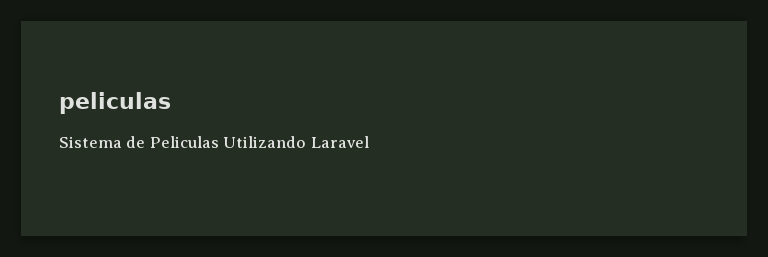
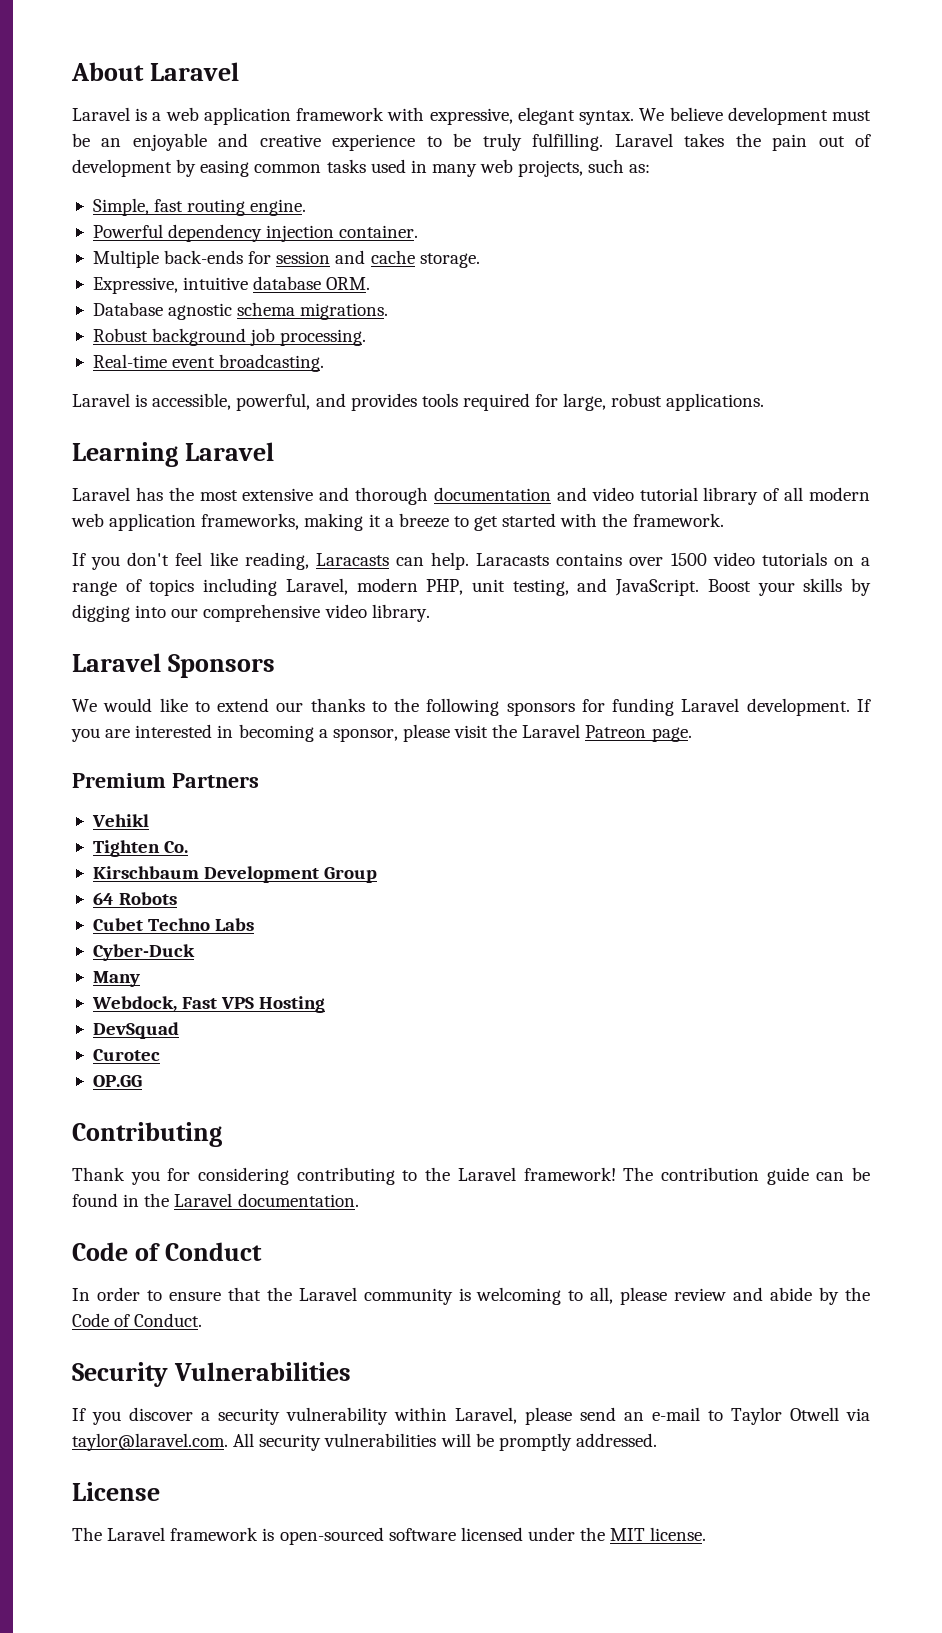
[59,92,171,114] [59,136,369,148] peliculas // Sistema de Peliculas Utilizando Laravel -> [71,62,239,81] [72,107,872,125] [72,133,871,151] [72,159,651,177] [92,198,307,216] [92,224,419,242] [92,250,480,268] [92,276,371,294] [92,302,389,320] [92,328,367,346] [92,354,325,372] [72,393,765,411] [72,442,274,467] [72,487,871,505] [71,513,724,531] [72,552,870,570] [72,578,871,596] [72,604,430,622] [72,653,275,678] [72,698,871,716] [71,724,692,742] [72,773,259,788] [91,814,149,827] [92,840,189,857] [92,866,378,883] [92,892,178,905] [92,918,255,931] [92,944,195,961] [92,971,140,987] [91,996,326,1013] [92,1022,179,1039] [92,1049,160,1061] [92,1075,142,1087] [72,1122,222,1147] [72,1167,871,1185] [72,1193,359,1207] [72,1242,262,1261] [72,1287,871,1305] [72,1313,203,1327] [72,1362,351,1387] [72,1407,870,1425] [72,1433,657,1451] [72,1482,160,1501] [72,1527,707,1545] About Laravel // Laravel is a web application framework with expressive, elegant syntax. We believe development must be an enjoyable and creative experience to be truly fulfilling. Laravel takes the pain out of development by easing common tasks used in many web projects, such as: // Simple, fast routing engine. // Powerful dependency injection container. // Multiple back-ends for session and cache storage. // Expressive, intuitive database ORM. // Database agnostic schema migrations. // Robust background job processing. // Real-time event broadcasting. // Laravel is accessible, powerful, and provides tools required for large, robust applications. // Learning Laravel // Laravel has the most extensive and thorough documentation and video tutorial library of all modern web application frameworks, making it a breeze to get started with the framework. // If you don't feel like reading, Laracasts can help. Laracasts contains over 1500 video tutorials on a range of topics including Laravel, modern PHP, unit testing, and JavaScript. Boost your skills by digging into our comprehensive video library. // Laravel Sponsors // We would like to extend our thanks to the following sponsors for funding Laravel development. If you are interested in becoming a sponsor, please visit the Laravel Patreon page. // Premium Partners // Vehikl // Tighten Co. // Kirschbaum Development Group // 64 Robots // Cubet Techno Labs // Cyber-Duck // Many // Webdock, Fast VPS Hosting // DevSquad // Curotec // OP.GG // Contributing // Thank you for considering contributing to the Laravel framework! The contribution guide can be found in the Laravel documentation. // Code of Conduct // In order to ensure that the Laravel community is welcoming to all, please review and abide by the Code of Conduct. // Security Vulnerabilities // If you discover a security vulnerability within Laravel, please send an e-mail to Taylor Otwell via taylor@laravel.com. All security vulnerabilities will be promptly addressed. // License // The Laravel framework is open-sourced software licensed under the MIT license.

